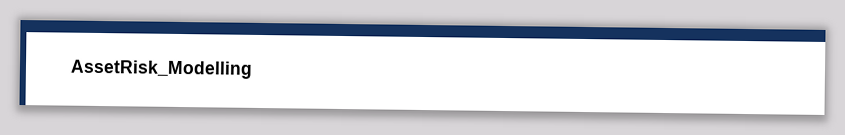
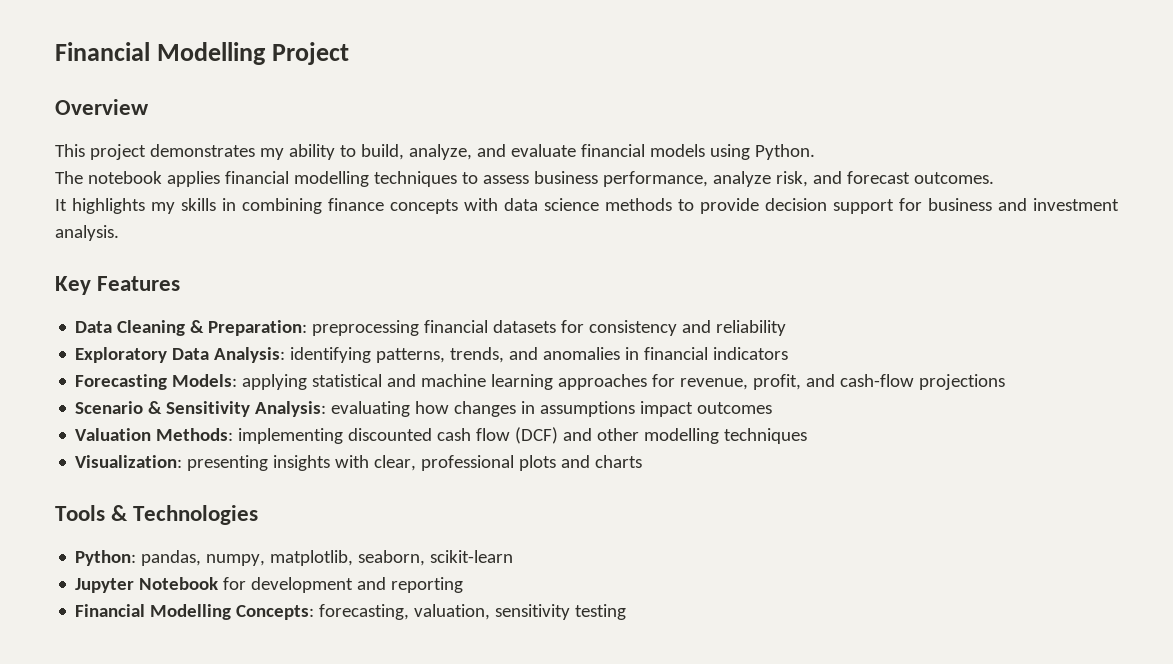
[70,59,253,79] AssetRisk_Modelling -> [55,42,350,65] [55,99,149,115] [55,144,815,160] [55,171,994,187] [55,198,1119,214] [55,225,119,241] [55,276,181,295] [75,320,787,336] [75,347,789,363] [75,374,1006,390] [75,401,773,417] [75,427,808,444] [75,455,643,471] [55,505,259,525] [75,550,514,566] [75,577,464,593] [75,604,627,620] Financial Modelling Project // Overview // This project demonstrates my ability to build, analyze, and evaluate financial models using Python. // The notebook applies financial modelling techniques to assess business performance, analyze risk, and forecast outcomes. // It highlights my skills in combining finance concepts with data science methods to provide decision support for business and investment analysis. // Key Features // Data Cleaning & Preparation: preprocessing financial datasets for consistency and reliability // Exploratory Data Analysis: identifying patterns, trends, and anomalies in financial indicators // Forecasting Models: applying statistical and machine learning approaches for revenue, profit, and cash-flow projections // Scenario & Sensitivity Analysis: evaluating how changes in assumptions impact outcomes // Valuation Methods: implementing discounted cash flow (DCF) and other modelling techniques // Visualization: presenting insights with clear, professional plots and charts // Tools & Technologies // Python: pandas, numpy, matplotlib, seaborn, scikit-learn // Jupyter Notebook for development and reporting // Financial Modelling Concepts: forecasting, valuation, sensitivity testing

